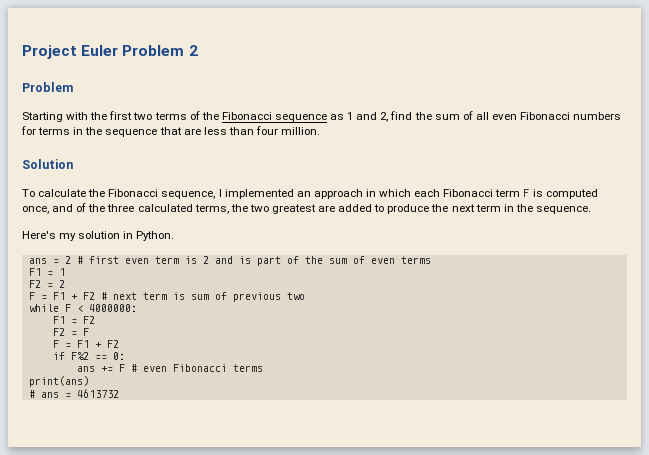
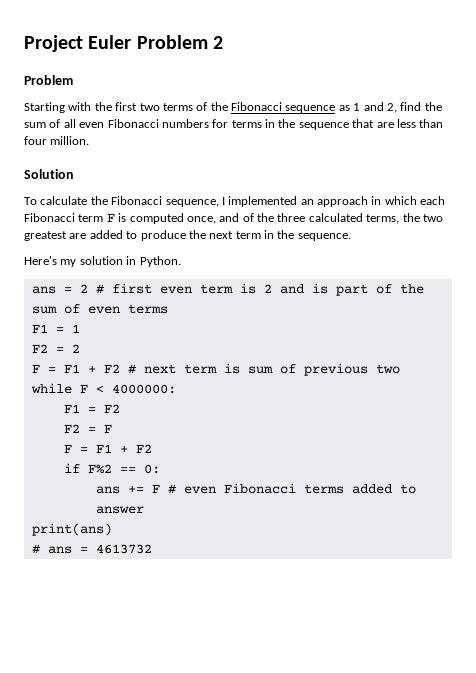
(263, 368) none -> [351,484,416,494] [95,506,144,514] added to answer

